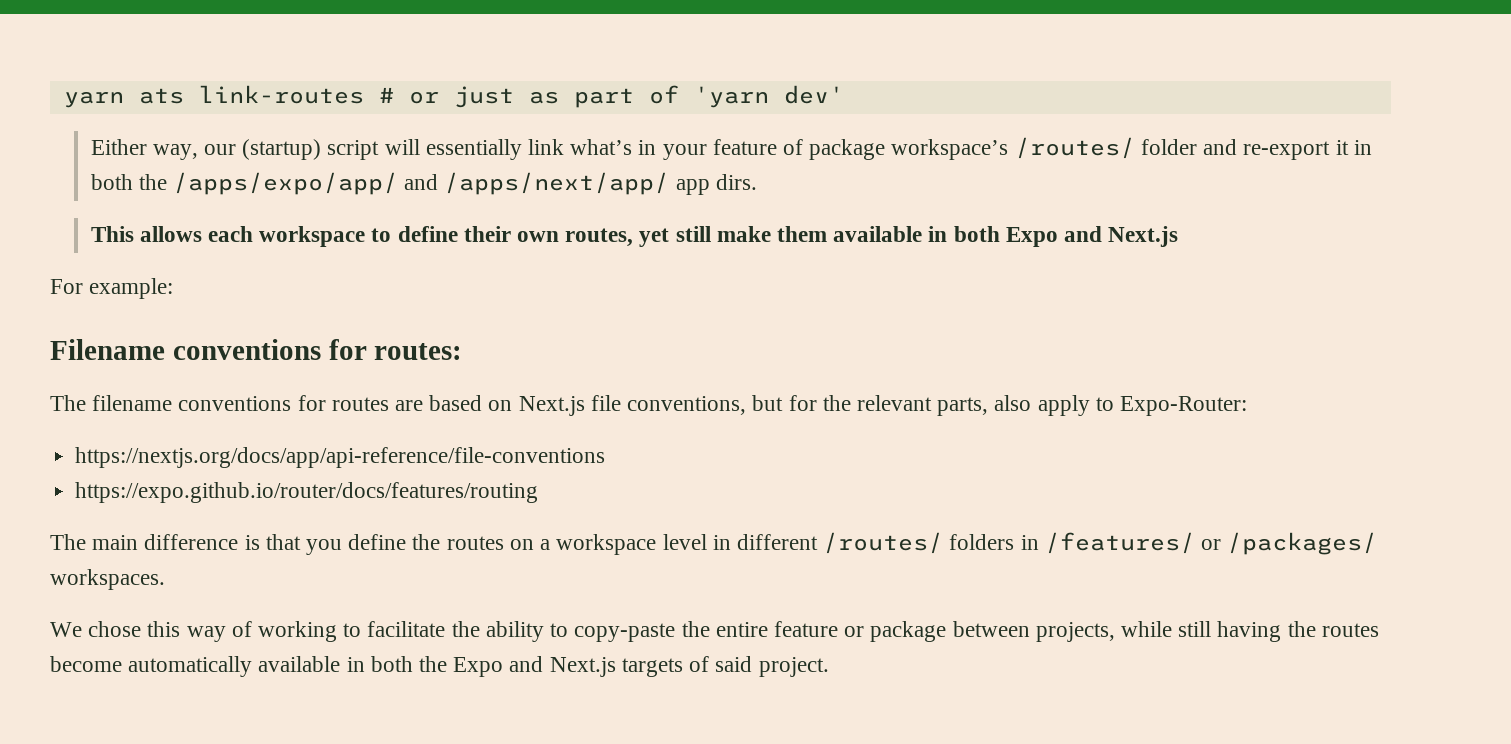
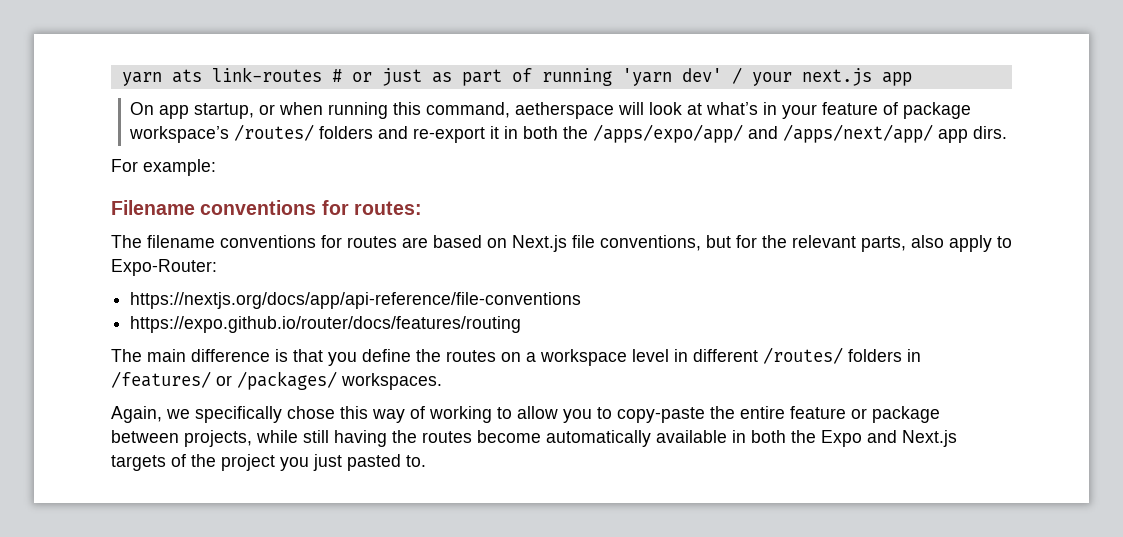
(679, 94) none -> [541,68,612,86] running
[90,139,564,160] // Either way, our (startup) script will essentially link -> [731,67,912,86] [130,102,703,119] / your next.js app // On app startup, or when running this command, aetherspace will look at
[1140,139,1197,155] folder -> [319,126,374,139] folders
[90,226,1179,247] // This allows each workspace to define their own routes, yet still make them available in both Expo and Next.js -> (1008, 132) none
[50,622,82,637] We -> [111,406,282,423] Again, we specifically
[367,621,544,642] facilitate the ability -> [517,406,592,423] allow you
[715,656,829,677] said project. -> [191,454,426,471] the project you just pasted to.

